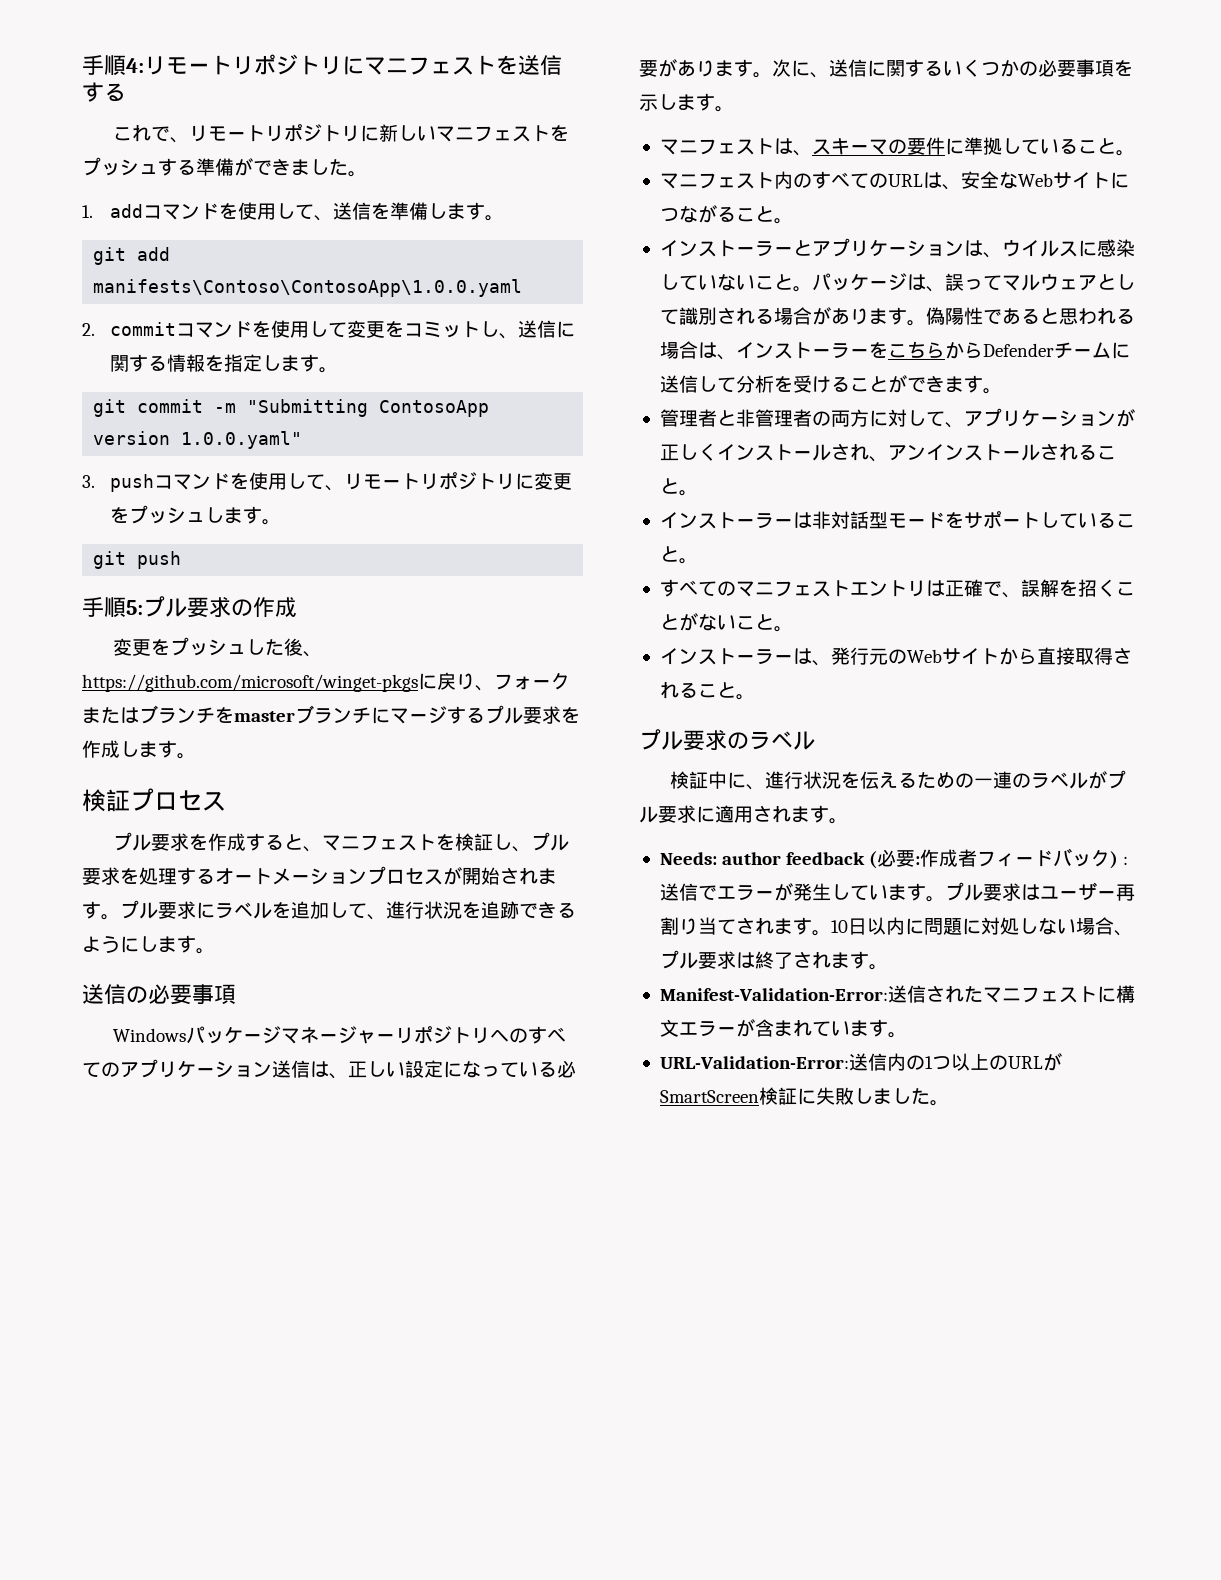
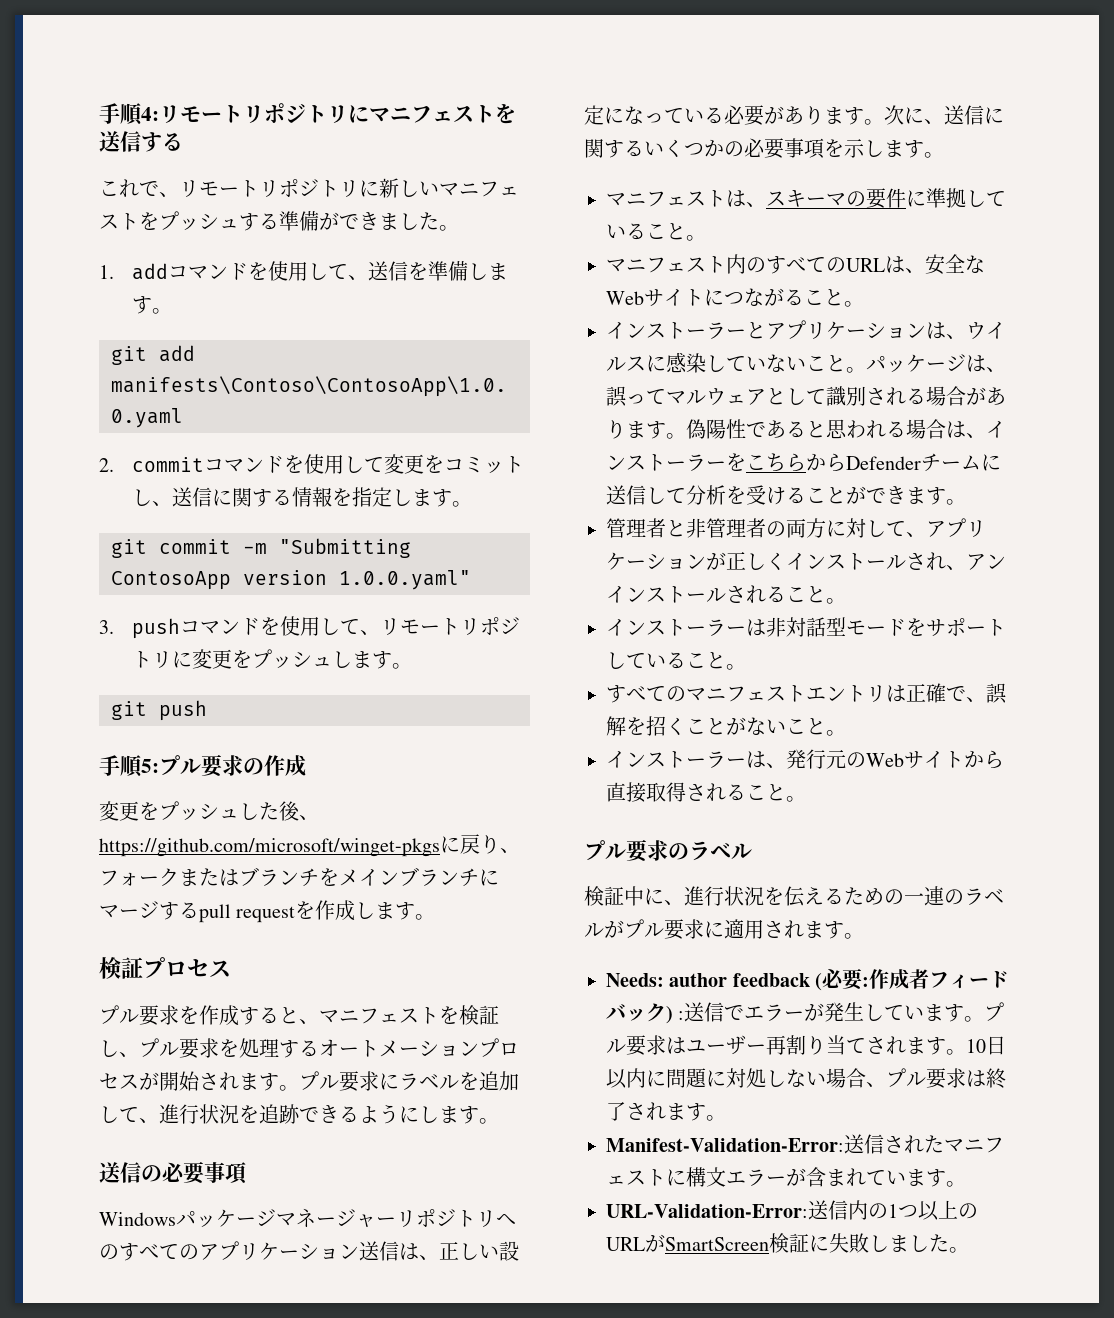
[234,711,295,722] master -> [339,869,399,886] メイン
[485,705,561,724] プル要求 -> [199,904,296,923] pull request

